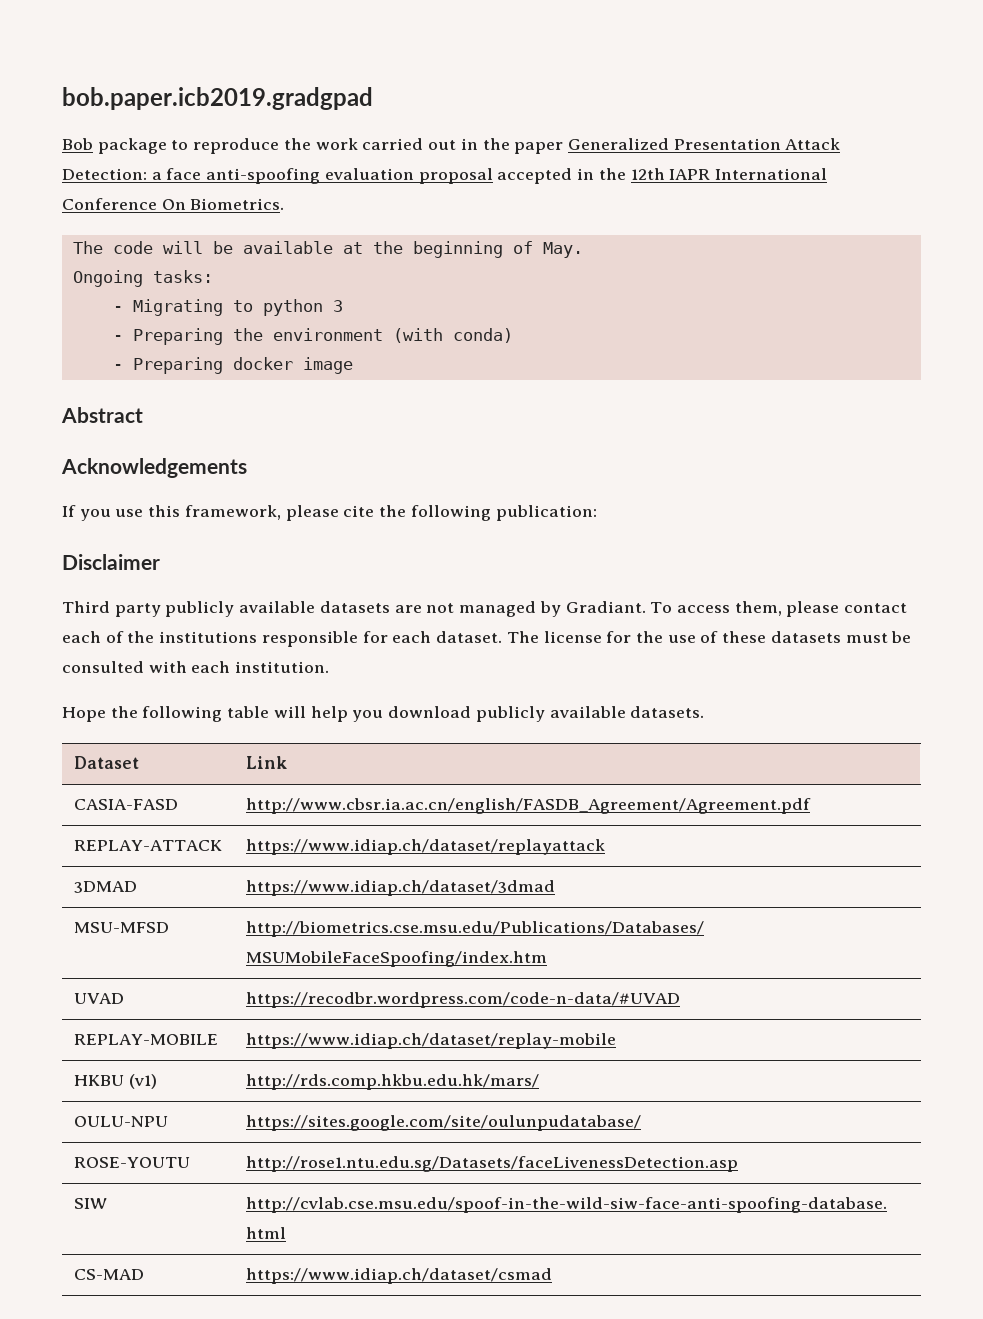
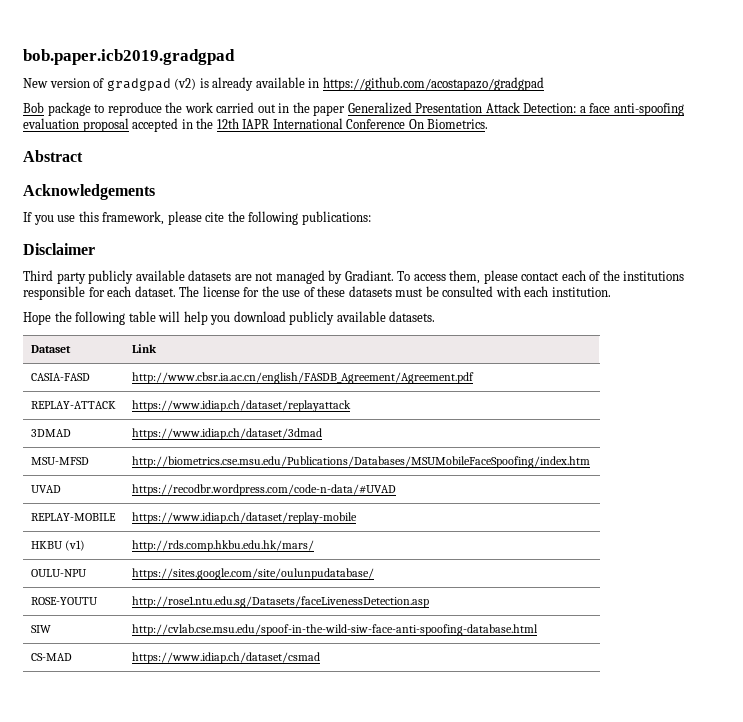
(373, 98) none -> [23,77,544,91] // New version of gradgpad (v2) is already available in https://github.com/acostapazo/gradgpad
[72,241,583,258] [72,270,213,287] [112,299,343,316] [112,328,513,345] [112,357,353,374] // The code will be available at the beginning of May. // Ongoing tasks: // - Migrating to python 3 // - Preparing the environment (with conda) // - Preparing docker image -> (489, 124) none
[495,505,597,521] publication: -> [301,211,371,225] publications:

